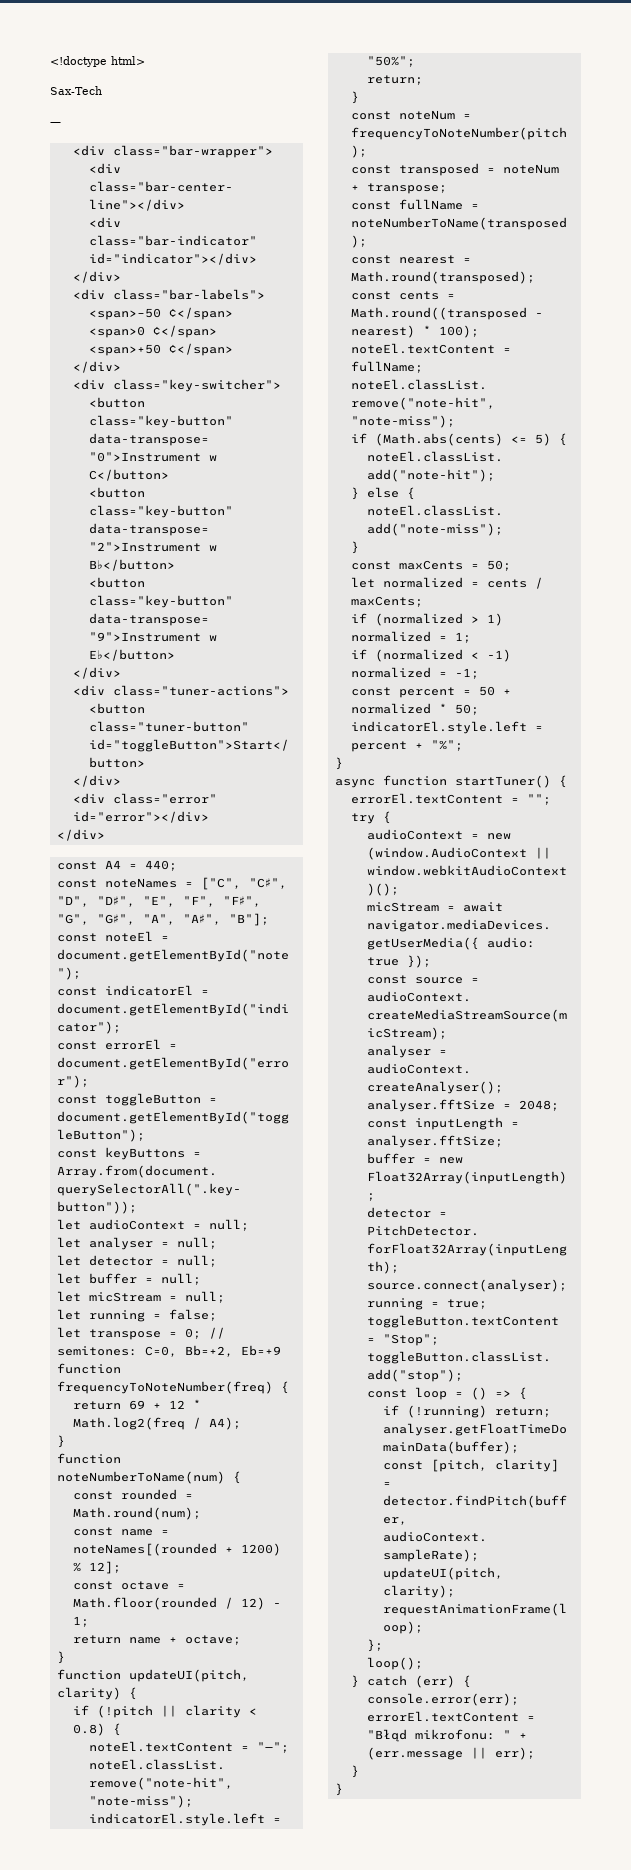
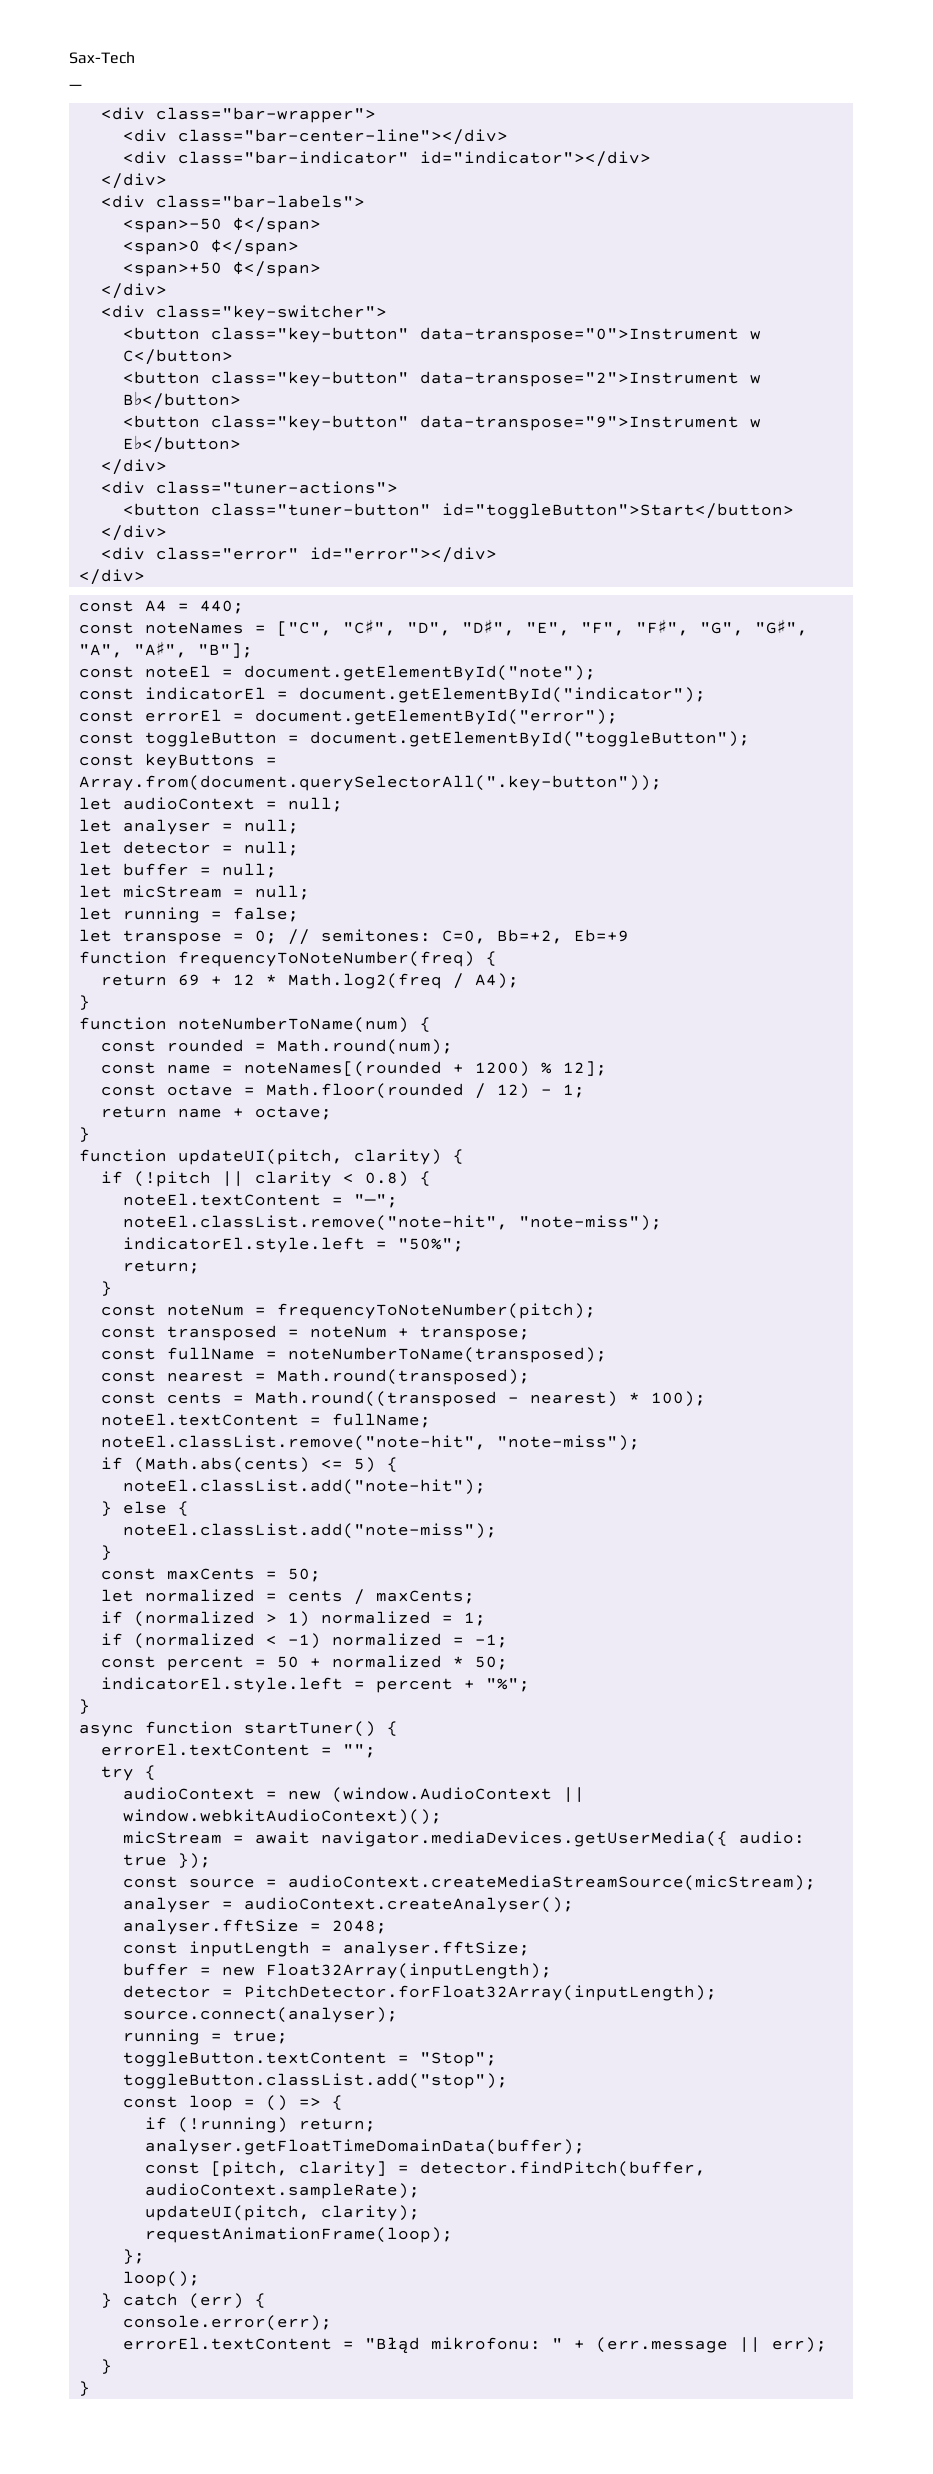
[50,56,145,67] <!doctype html> // -> (69, 57) none

